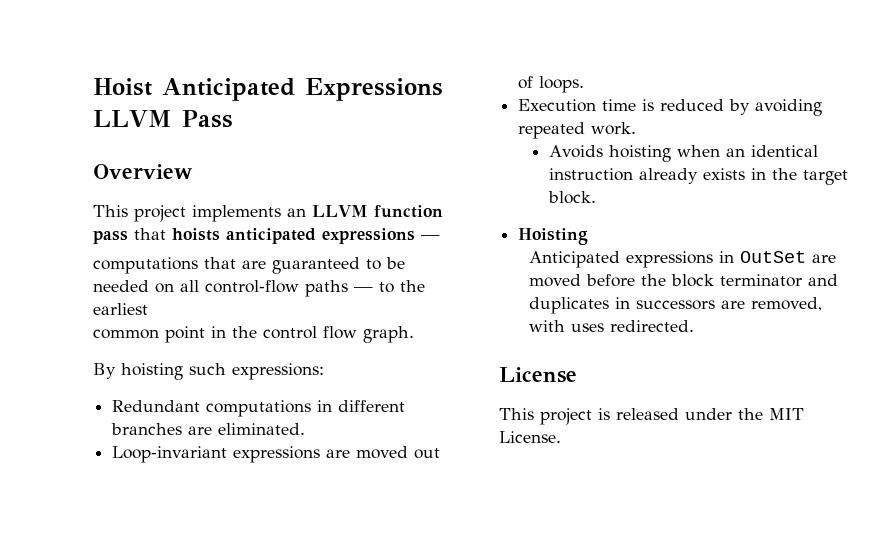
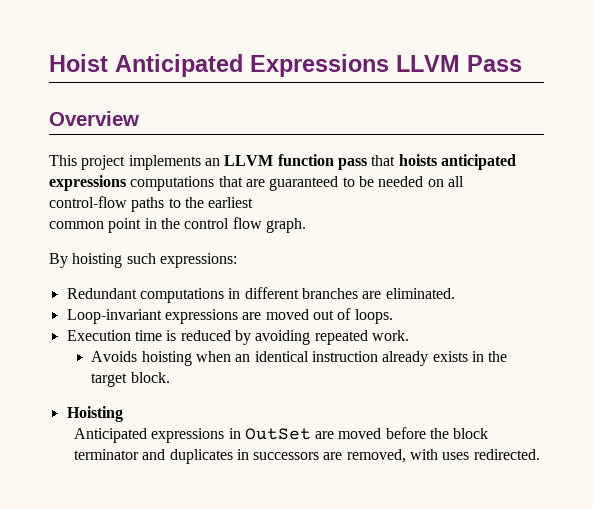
[421,235,440,240] — // -> (126, 183) none
[354,287,373,292] — -> (165, 204) none
[499,367,577,383] [499,408,804,425] [499,431,561,443] // License // This project is released under the MIT License. -> (540, 454) none

